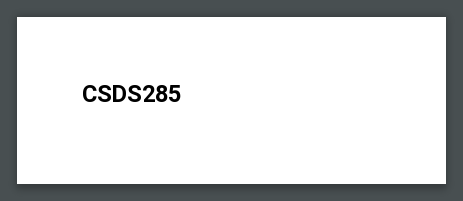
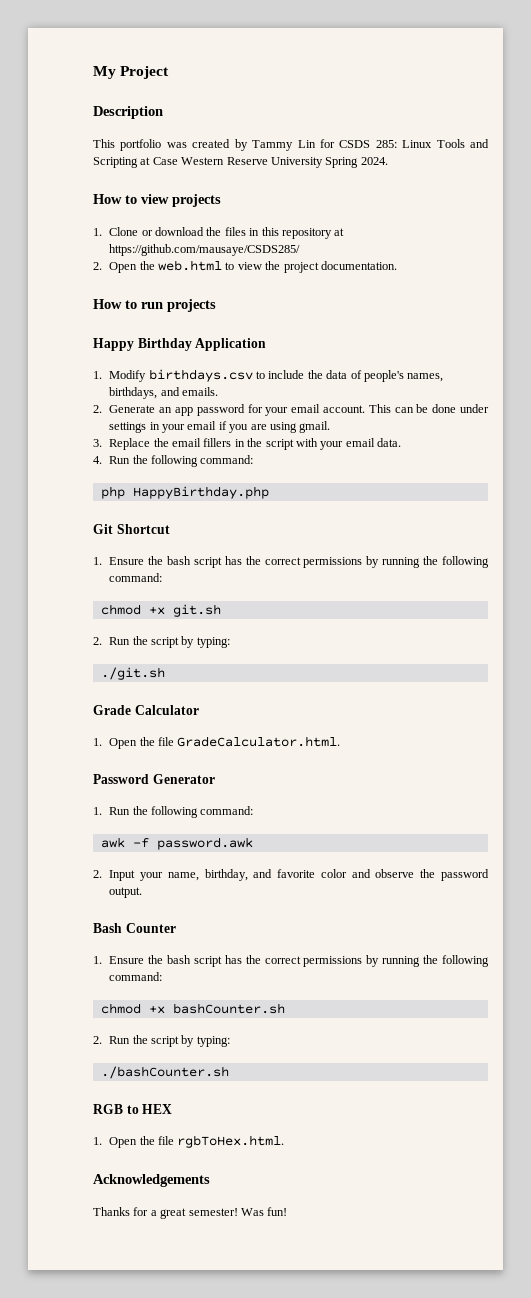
[82,85,181,102] CSDS285 -> [93,66,170,79] [93,106,163,119] [93,139,489,151] [93,157,388,168] [93,194,221,207] [93,227,345,239] [109,244,301,256] [93,260,397,273] [93,299,216,312] [93,338,267,351] [93,369,444,382] [109,387,219,399] [93,404,489,416] [109,421,331,433] [93,438,402,450] [93,455,254,467] [100,486,269,499] [93,524,170,534] [93,556,490,568] [109,573,163,582] [100,604,221,617] [93,636,230,648] [100,667,165,680] [93,705,199,715] [93,736,341,749] [93,774,215,784] [93,806,254,818] [100,837,253,850] [93,869,489,881] [109,887,143,898] [93,923,176,933] [93,955,490,967] [109,972,163,981] [100,1003,285,1014] [93,1035,230,1047] [100,1066,229,1079] [93,1104,173,1114] [93,1135,285,1148] [93,1174,210,1187] [93,1207,288,1219] My Project // Description // This portfolio was created by Tammy Lin for CSDS 285: Linux Tools and Scripting at Case Western Reserve University Spring 2024. // How to view projects // 1. Clone or download the files in this repository at https://github.com/mausaye/CSDS285/ // 2. Open the web.html to view the project documentation. // How to run projects // Happy Birthday Application // 1. Modify birthdays.csv to include the data of people's names, birthdays, and emails. // 2. Generate an app password for your email account. This can be done under settings in your email if you are using gmail. // 3. Replace the email fillers in the script with your email data. // 4. Run the following command: // php HappyBirthday.php // Git Shortcut // 1. Ensure the bash script has the correct permissions by running the following command: // chmod +x git.sh // 2. Run the script by typing: // ./git.sh // Grade Calculator // 1. Open the file GradeCalculator.html. // Password Generator // 1. Run the following command: // awk -f password.awk // 2. Input your name, birthday, and favorite color and observe the password output. // Bash Counter // 1. Ensure the bash script has the correct permissions by running the following command: // chmod +x bashCounter.sh // 2. Run the script by typing: // ./bashCounter.sh // RGB to HEX // 1. Open the file rgbToHex.html. // Acknowledgements // Thanks for a great semester! Was fun!

